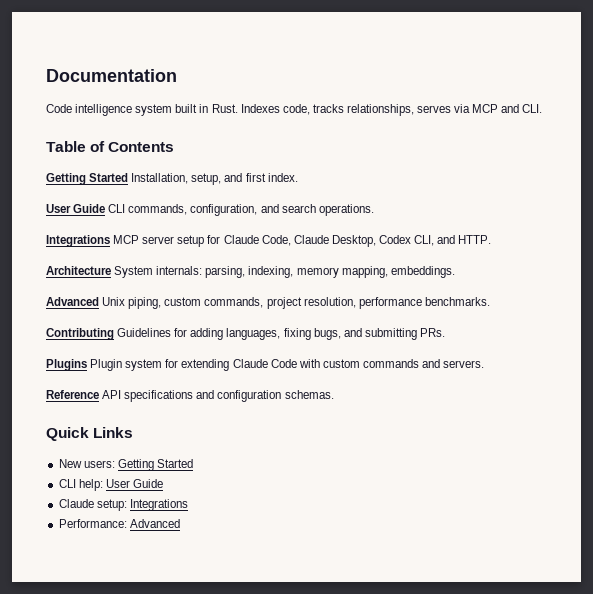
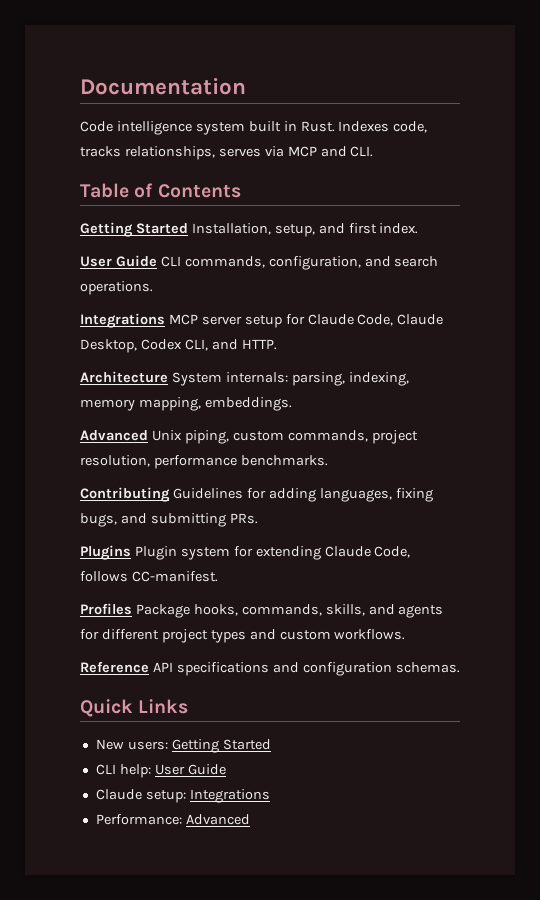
[270,359,485,368] Code with custom commands and servers. -> [374,546,411,558] [80,571,218,582] [80,603,444,618] [80,629,406,643] Code, follows CC-manifest. // Profiles Package hooks, commands, skills, and agents for different project types and custom workflows.

